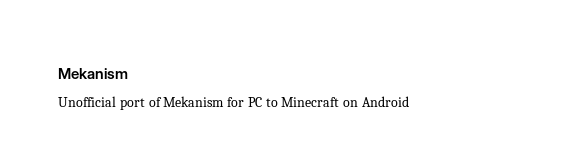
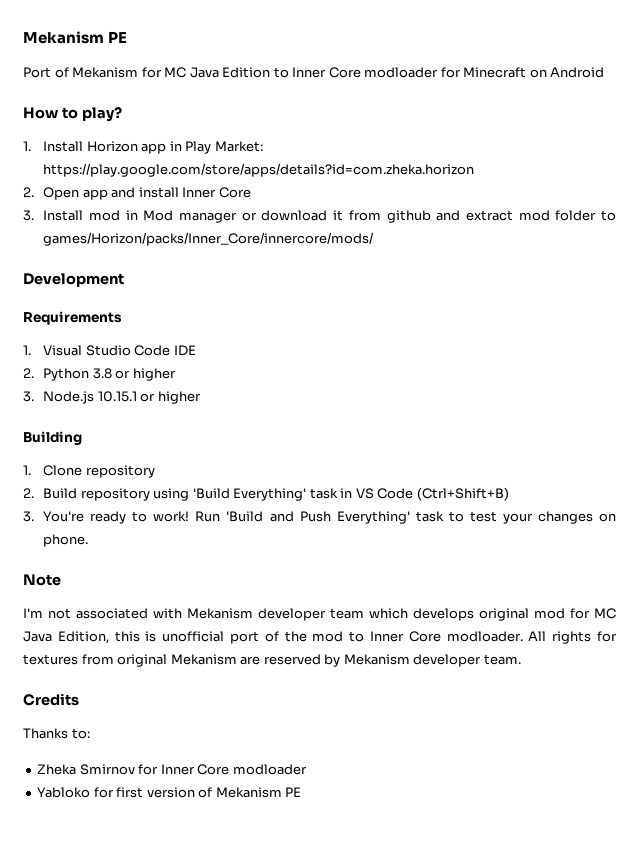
[58,68,128,79] [58,96,145,110] Mekanism // Unofficial port -> [23,31,128,44] [23,67,51,78] Mekanism PE // Port
[247,96,410,107] PC to Minecraft on Android -> [164,67,605,78] [23,107,122,122] [23,141,263,154] [43,163,475,177] [23,187,251,200] [23,210,617,223] [43,232,375,246] [23,273,124,287] [23,311,122,325] [23,345,196,356] [23,368,176,381] [23,391,201,404] [23,431,82,445] [23,465,155,478] [23,487,509,501] [23,511,616,524] [43,534,89,547] [23,574,61,586] [23,608,616,621] [23,631,617,644] [23,654,521,667] [23,693,79,706] [23,728,90,739] [37,764,307,775] [37,787,302,798] MC Java Edition to Inner Core modloader for Minecraft on Android // How to play? // 1. Install Horizon app in Play Market: https://play.google.com/store/apps/details?id=com.zheka.horizon // 2. Open app and install Inner Core // 3. Install mod in Mod manager or download it from github and extract mod folder to games/Horizon/packs/Inner_Core/innercore/mods/ // Development // Requirements // 1. Visual Studio Code IDE // 2. Python 3.8 or higher // 3. Node.js 10.15.1 or higher // Building // 1. Clone repository // 2. Build repository using 'Build Everything' task in VS Code (Ctrl+Shift+B) // 3. You're ready to work! Run 'Build and Push Everything' task to test your changes on phone. // Note // I'm not associated with Mekanism developer team which develops original mod for MC Java Edition, this is unofficial port of the mod to Inner Core modloader. All rights for textures from original Mekanism are reserved by Mekanism developer team. // Credits // Thanks to: // Zheka Smirnov for Inner Core modloader // Yabloko for first version of Mekanism PE

